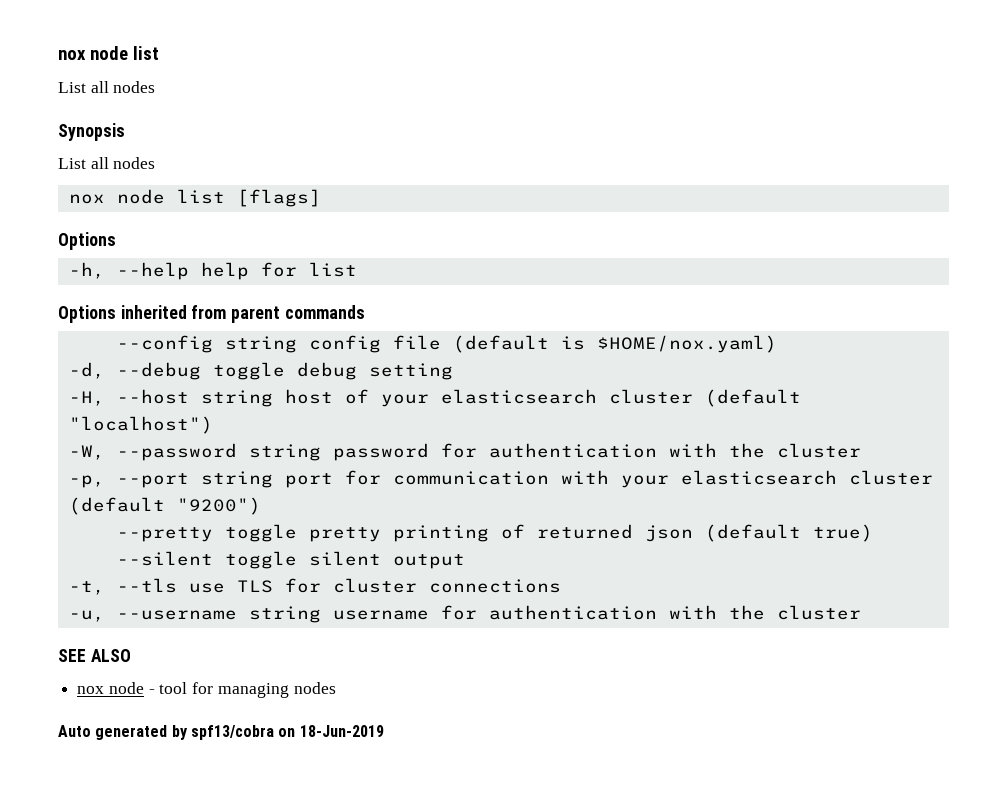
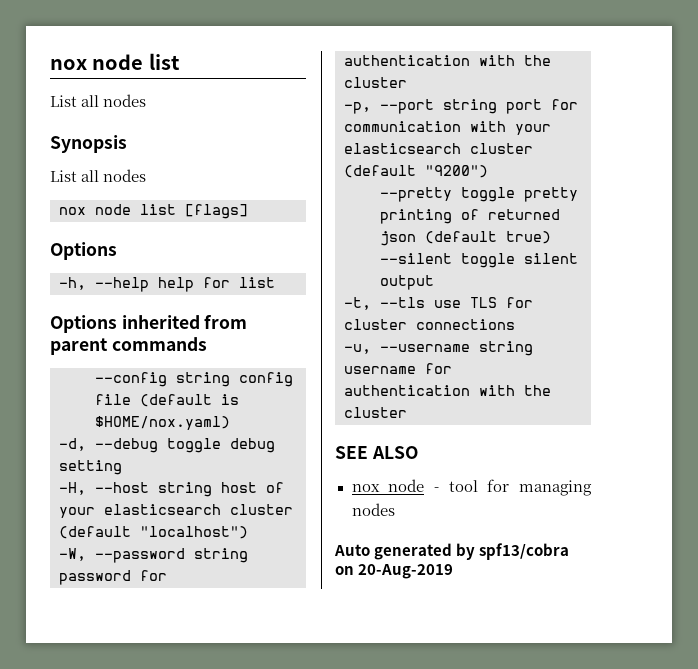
[299,725,384,737] 18-Jun-2019 -> [358,564,454,579] 20-Aug-2019

